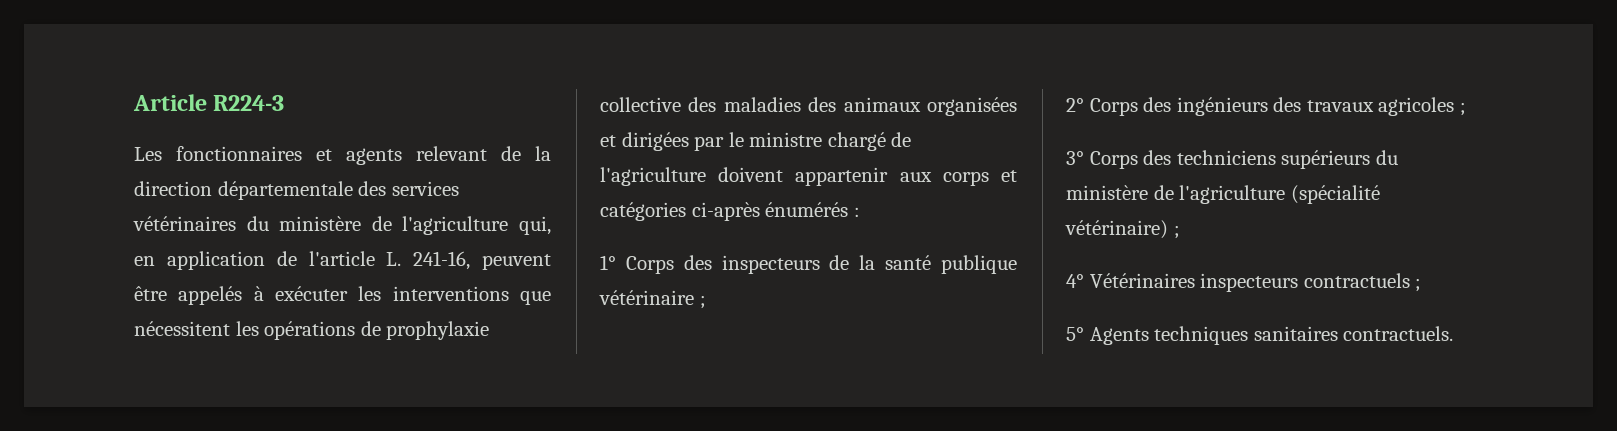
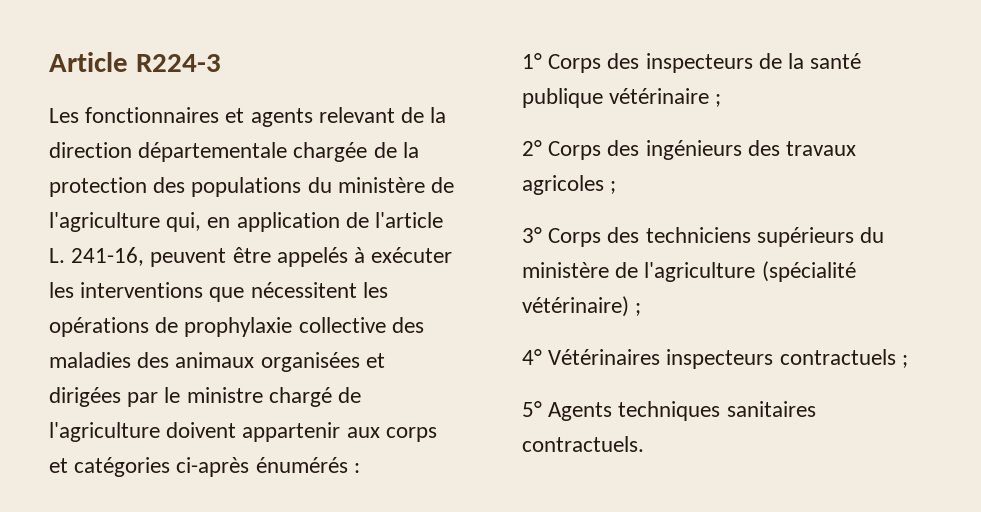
[358,181,459,196] [133,216,236,231] des services vétérinaires -> [293,142,419,162] [49,177,302,197] chargée de la protection des populations

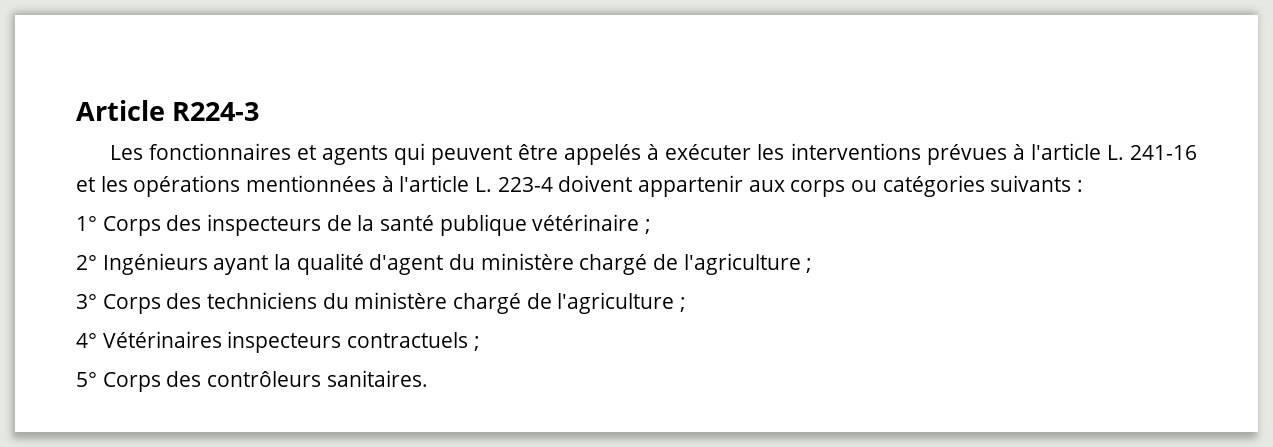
[318,107,447,123] [49,142,419,162] [49,177,455,197] [49,212,444,232] [49,247,145,266] relevant de la direction départementale chargée de la protection des populations du ministère de l'agriculture qui, en application de l'article L. 241-16, -> [393,143,425,165] qui
[209,282,388,302] [49,317,424,337] [49,352,385,372] [49,387,362,407] [49,422,437,442] [49,457,348,477] que nécessitent les opérations de prophylaxie collective des maladies des animaux organisées et dirigées par le ministre chargé de l'agriculture doivent appartenir aux corps et catégories ci-après énumérés -> [926,143,1197,165] [76,175,1072,197] prévues à l'article L. 241-16 et les opérations mentionnées à l'article L. 223-4 doivent appartenir aux corps ou catégories suivants
[548,140,857,160] [522,175,604,195] Corps des ingénieurs des travaux agricoles -> [102,253,801,275] Ingénieurs ayant la qualité d'agent du ministère chargé de l'agriculture
[756,227,885,247] [522,261,856,282] [522,296,629,317] supérieurs du ministère de l'agriculture (spécialité vétérinaire) -> [322,292,675,314] du ministère chargé de l'agriculture
[548,401,816,421] [522,436,644,452] Agents techniques sanitaires contractuels. -> [102,370,428,392] Corps des contrôleurs sanitaires.

